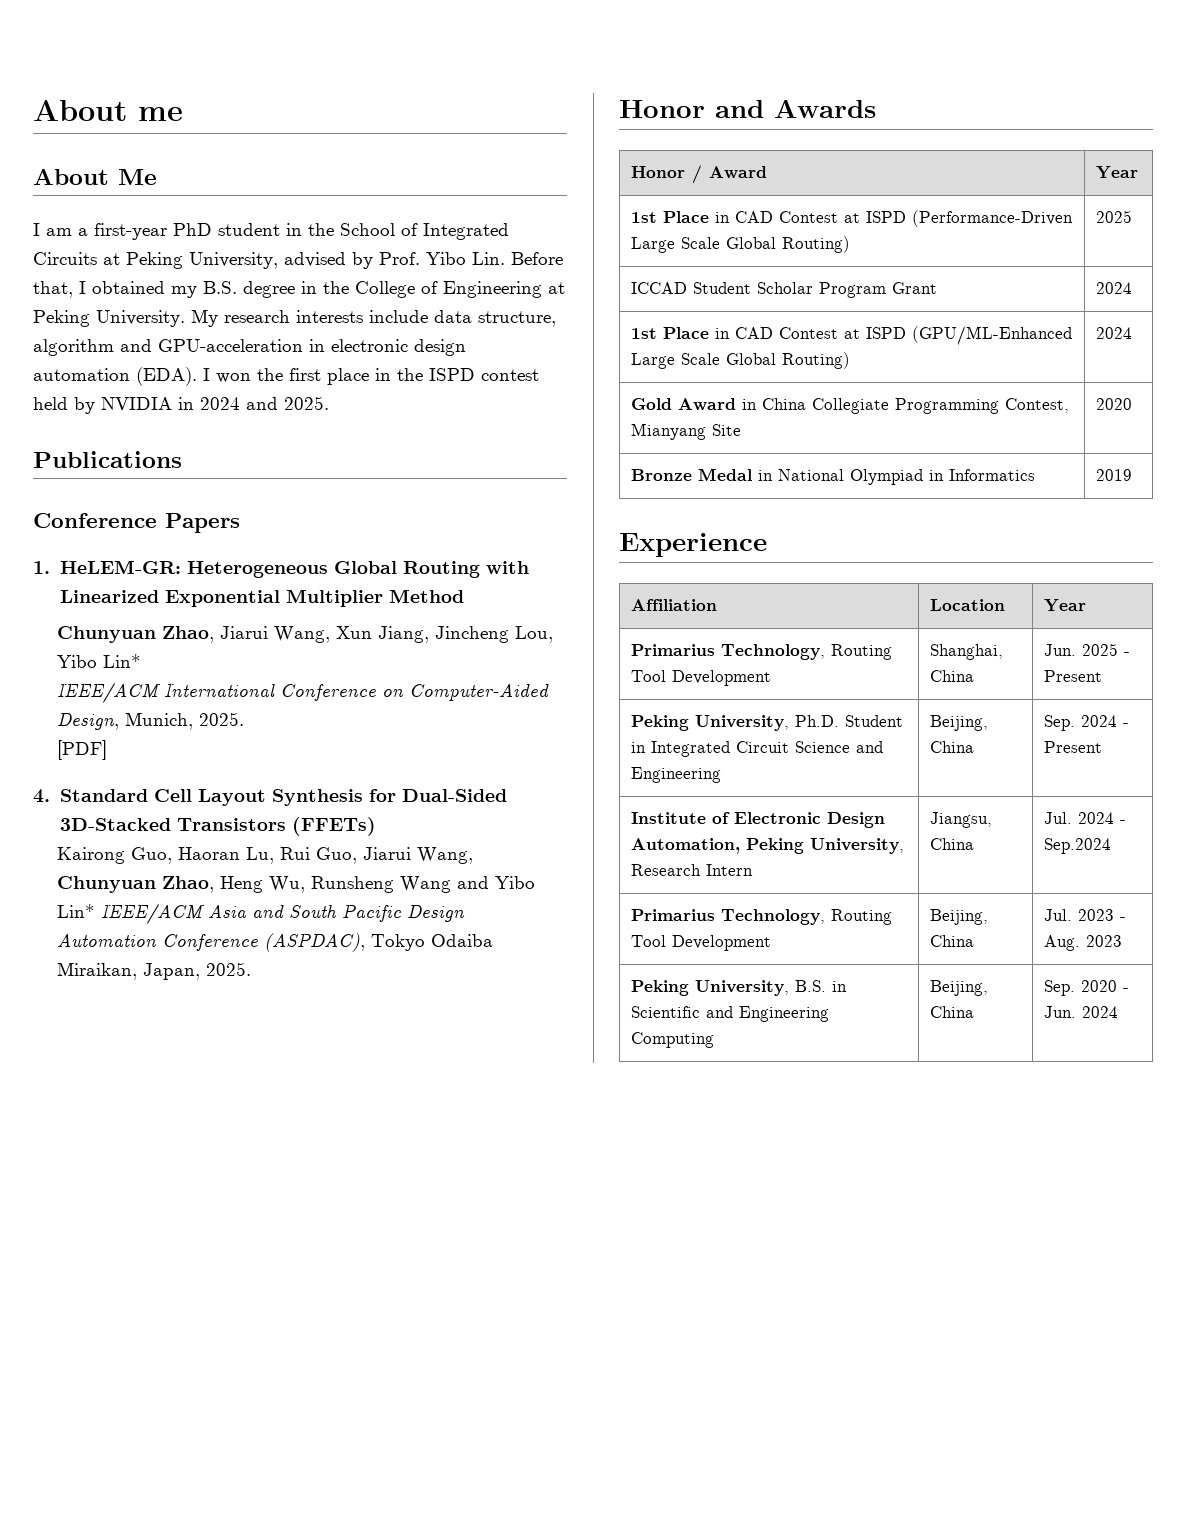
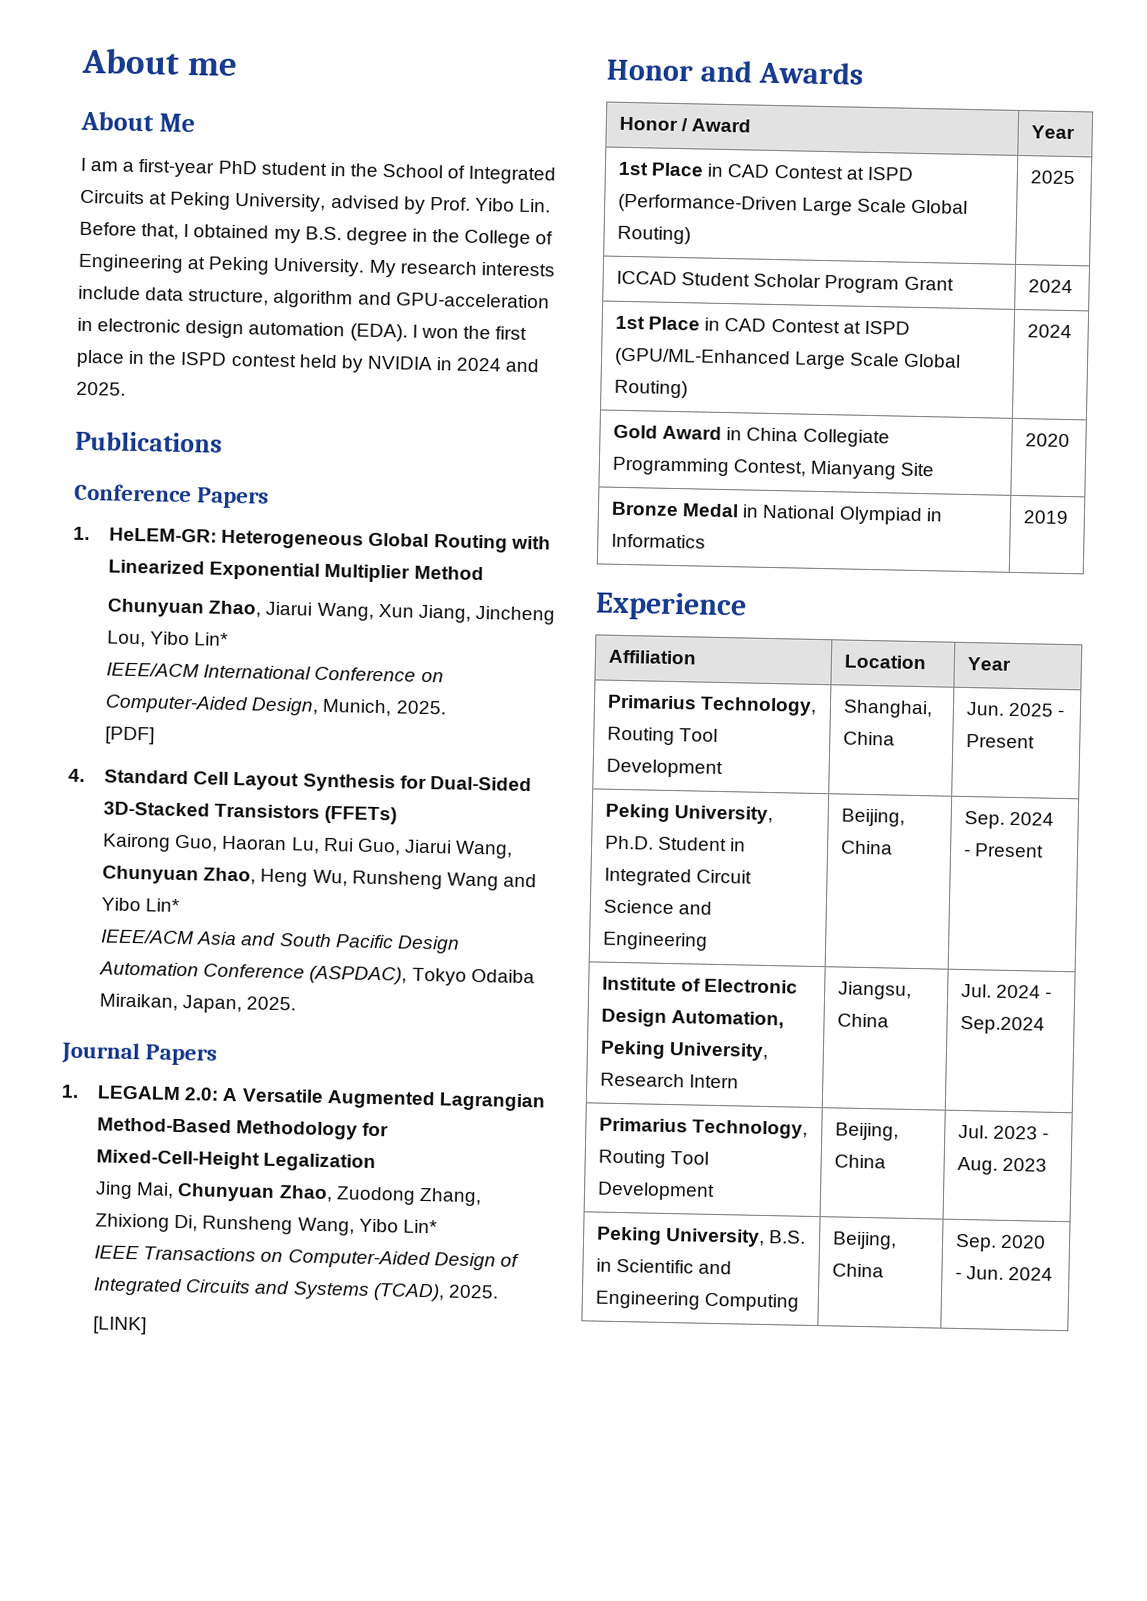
(96, 911) none -> (181, 905) //
(252, 969) none -> [61,1041,218,1066] [61,1084,545,1112] [97,1117,390,1140] [96,1149,377,1173] [95,1181,482,1207] [95,1213,438,1236] [94,1245,519,1271] [93,1277,499,1302] [93,1316,148,1335] // Journal Papers // 1. LEGALM 2.0: A Versatile Augmented Lagrangian Method-Based Methodology for Mixed-Cell-Height Legalization // Jing Mai, Chunyuan Zhao, Zuodong Zhang, Zhixiong Di, Runsheng Wang, Yibo Lin* // IEEE Transactions on Computer-Aided Design of Integrated Circuits and Systems (TCAD), 2025. // [LINK]

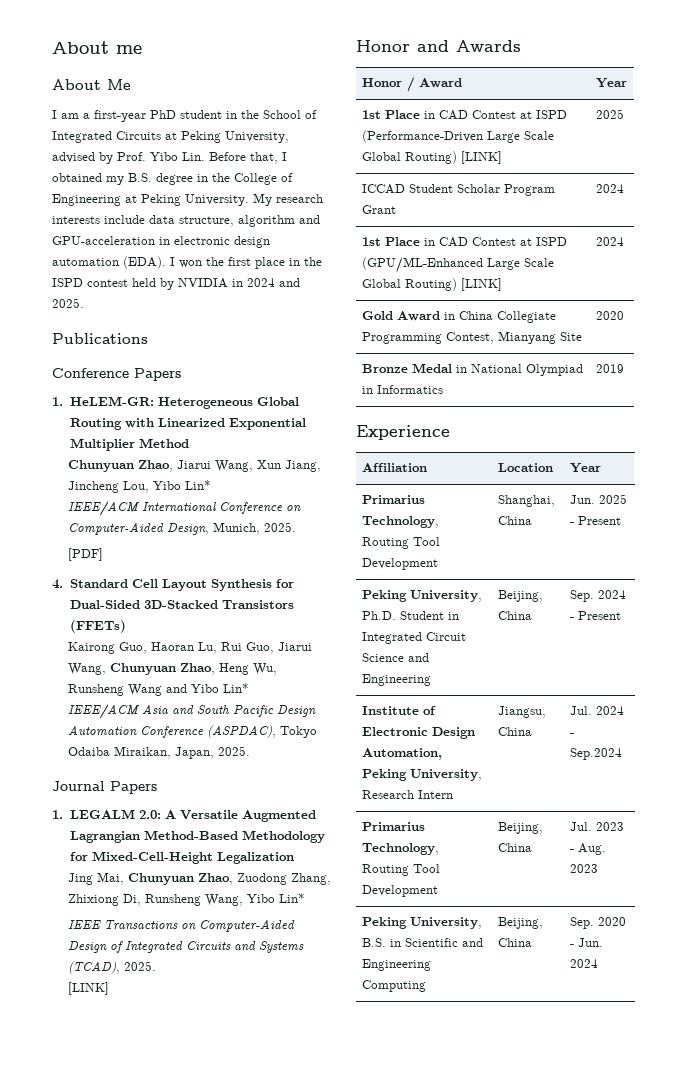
(692, 235) none -> [460,151,502,164] [LINK]
(689, 389) none -> [460,278,502,291] [LINK]

